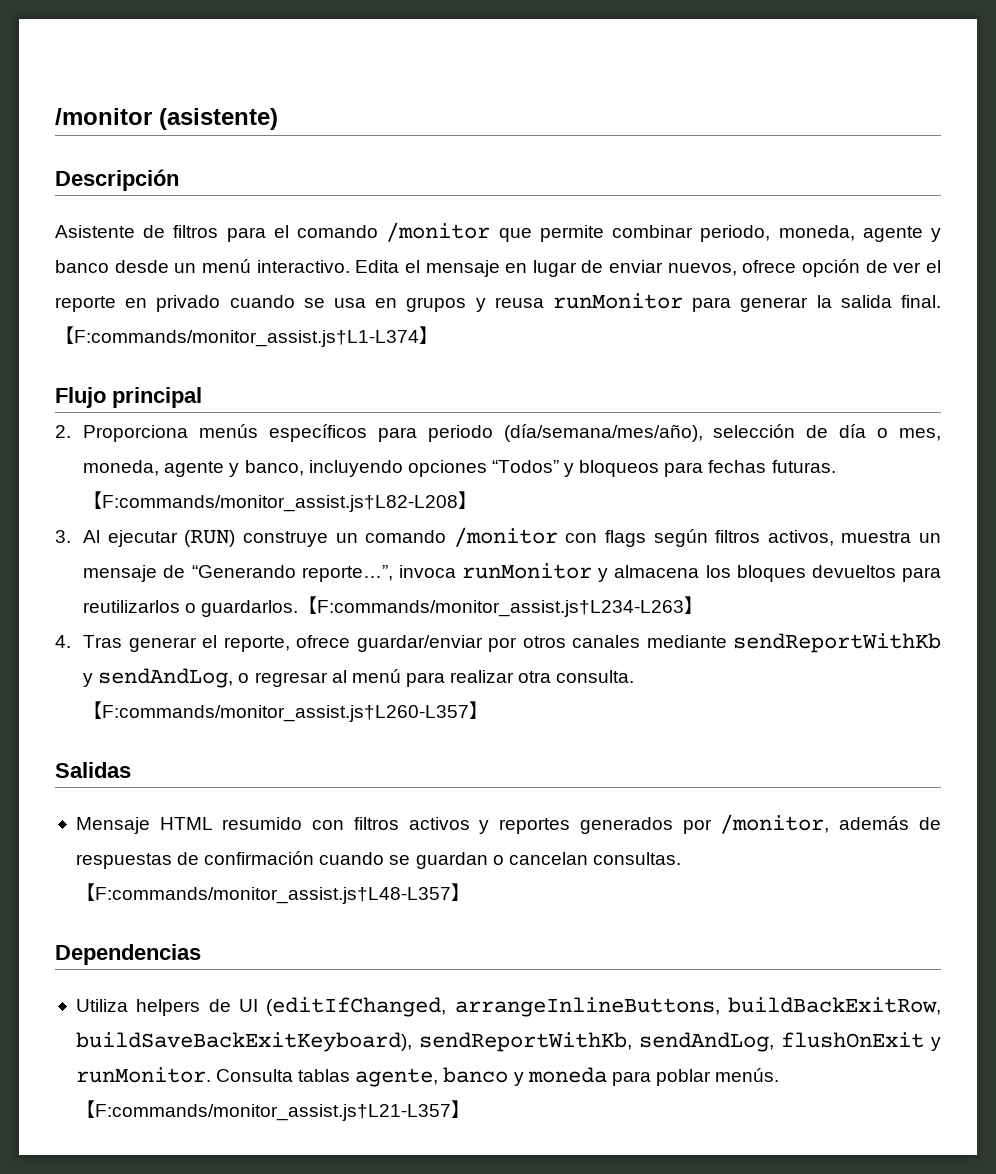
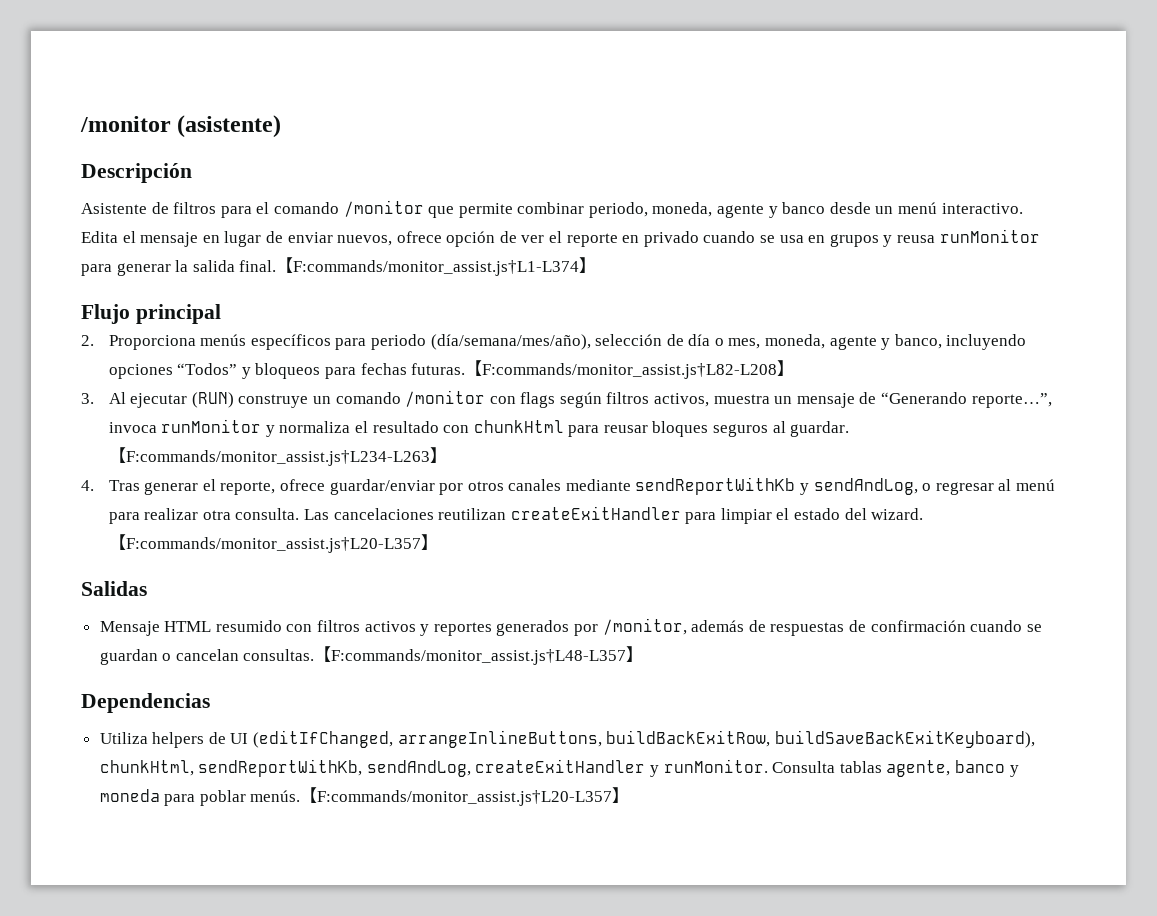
[614,565,942,582] [83,600,299,617] almacena los bloques devueltos para reutilizarlos o guardarlos. -> [279,420,850,437] normaliza el resultado con chunkHtml para reusar bloques seguros al guardar.
[83,701,470,722] 【F:commands/monitor_assist.js†L260-L357 -> [303,506,924,524] [108,534,421,553] Las cancelaciones reutilizan createExitHandler para limpiar el estado del wizard.【F:commands/monitor_assist.js†L20-L357
(412, 1042) none -> [99,760,194,776] chunkHtml,
[780,1032,924,1048] flushOnExit -> [475,759,646,773] createExitHandler
[94,1104,451,1121] F:commands/monitor_assist.js†L21-L357 -> [317,790,613,806] F:commands/monitor_assist.js†L20-L357

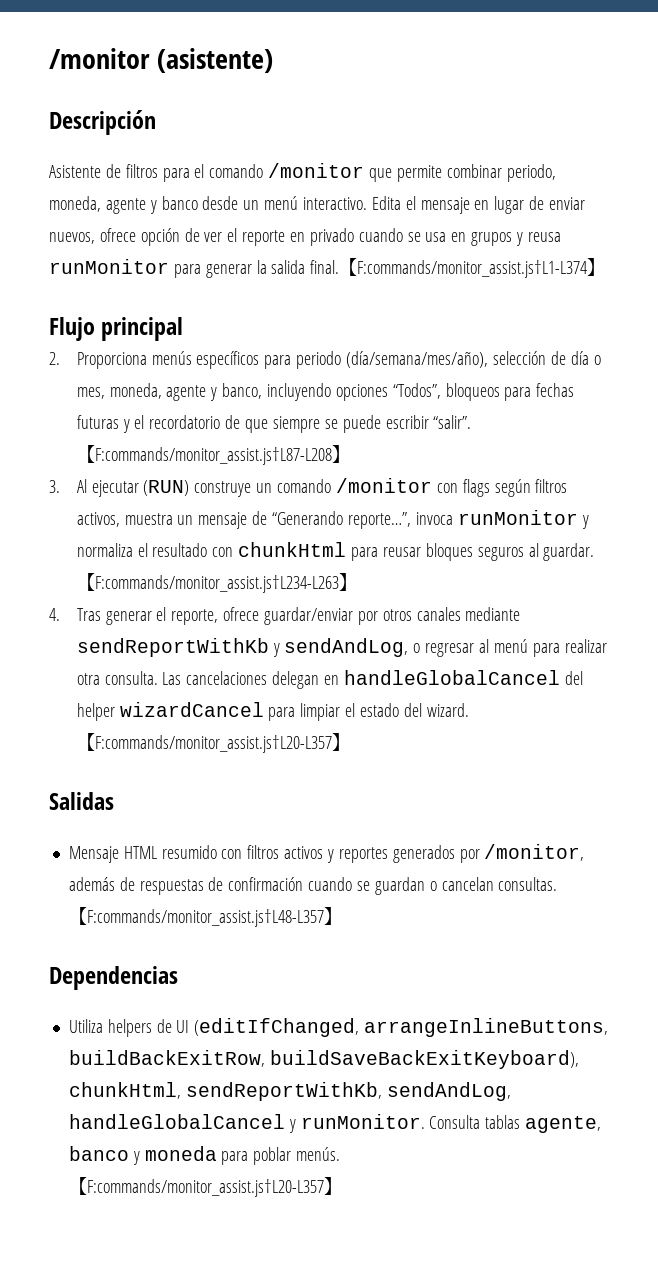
[177,363,251,379] “Todos” y -> [392,383,441,399] “Todos”,
[411,360,778,379] futuras.【F:commands/monitor_assist.js†L82-L208 -> [76,415,472,433] [76,445,332,465] futuras y el recordatorio de que siempre se puede escribir “salir”.【F:commands/monitor_assist.js†L87-L208
[438,506,681,520] reutilizan createExitHandler -> [272,670,583,689] [76,702,264,721] delegan en handleGlobalCancel del helper wizardCancel
[475,759,646,773] createExitHandler -> [68,1114,285,1129] handleGlobalCancel

